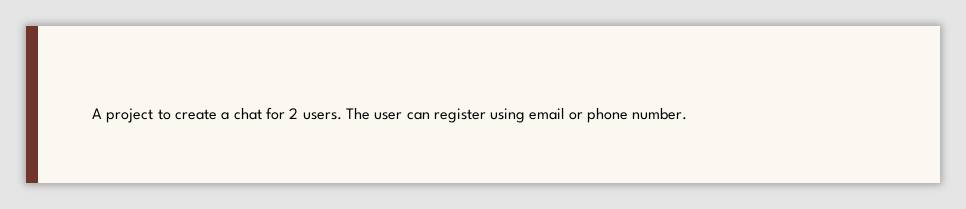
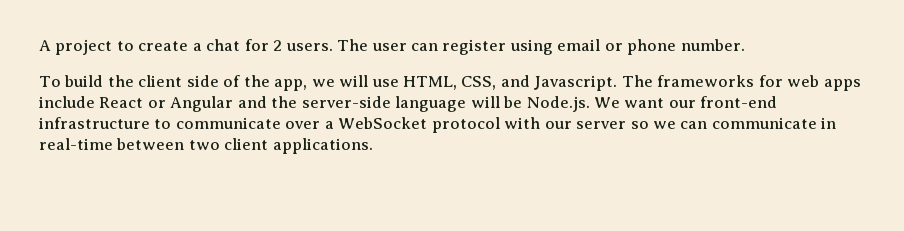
(688, 114) none -> [39,75,861,91] [39,96,778,112] [39,117,837,133] [39,138,373,154] // To build the client side of the app, we will use HTML, CSS, and Javascript. The frameworks for web apps include React or Angular and the server-side language will be Node.js. We want our front-end infrastructure to communicate over a WebSocket protocol with our server so we can communicate in real-time between two client applications.

